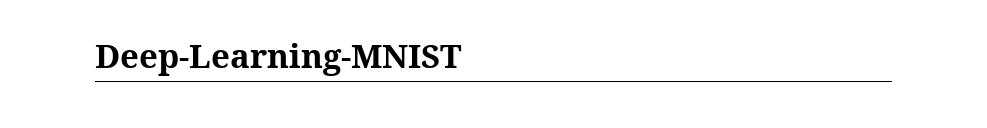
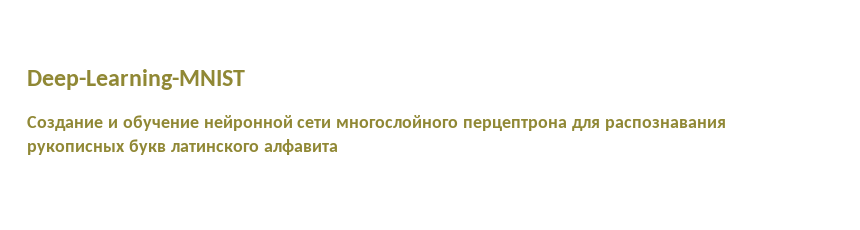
(462, 59) none -> [27,115,726,131] [27,139,338,155] // Создание и обучение нейронной сети многослойного перцептрона для распознавания рукописных букв латинского алфавита

